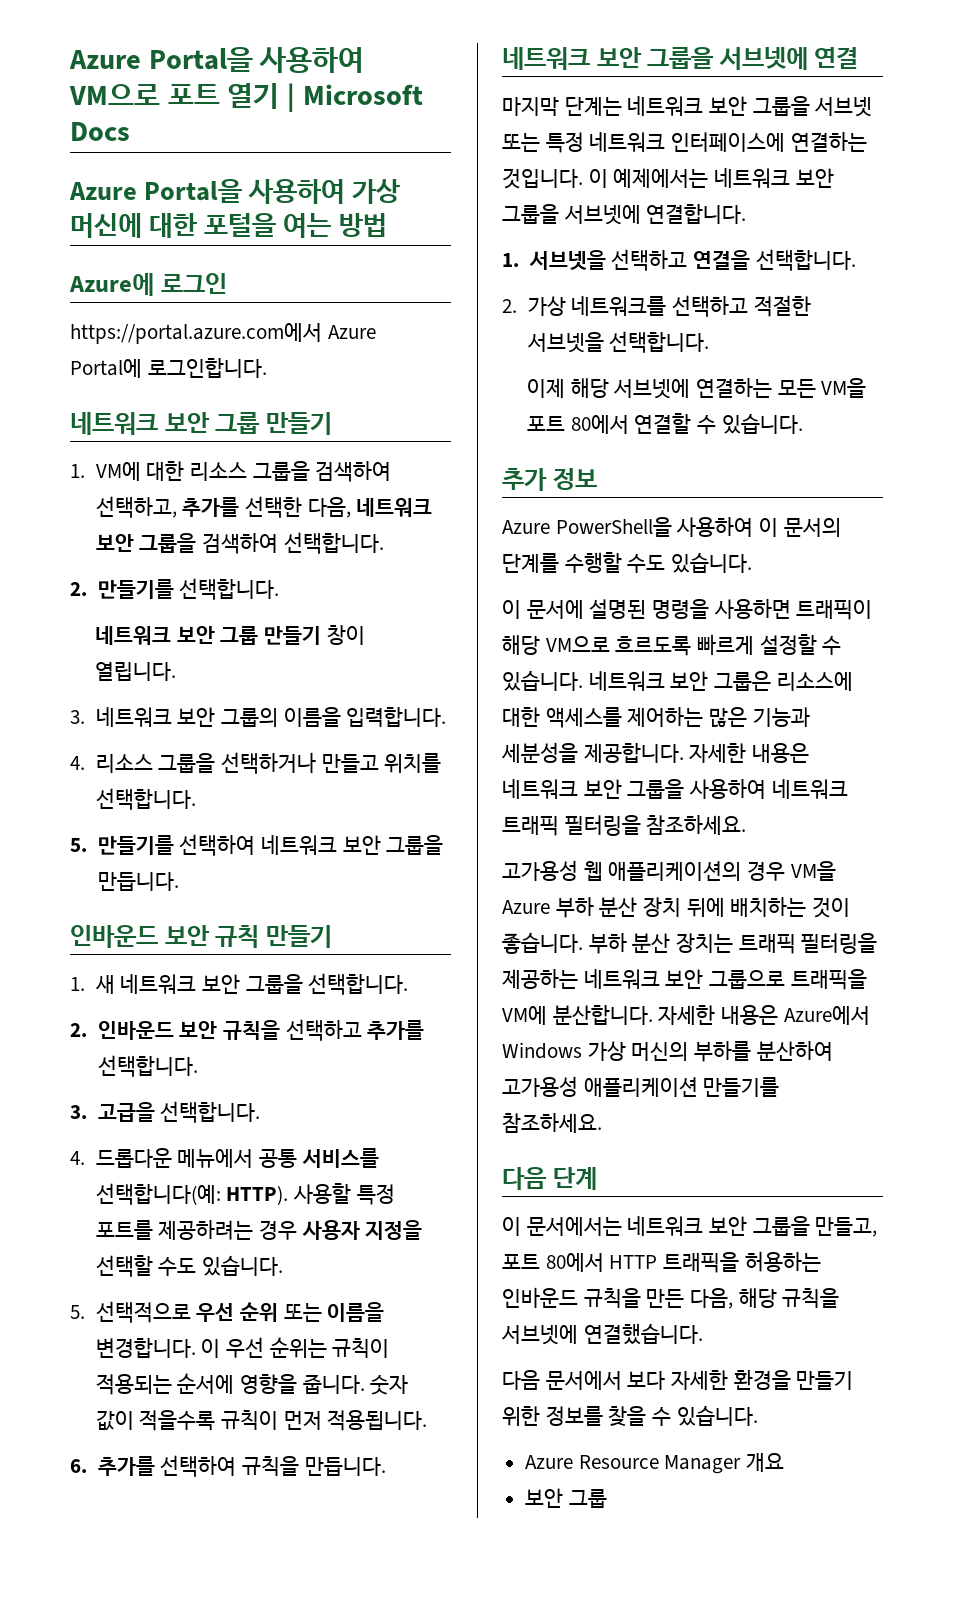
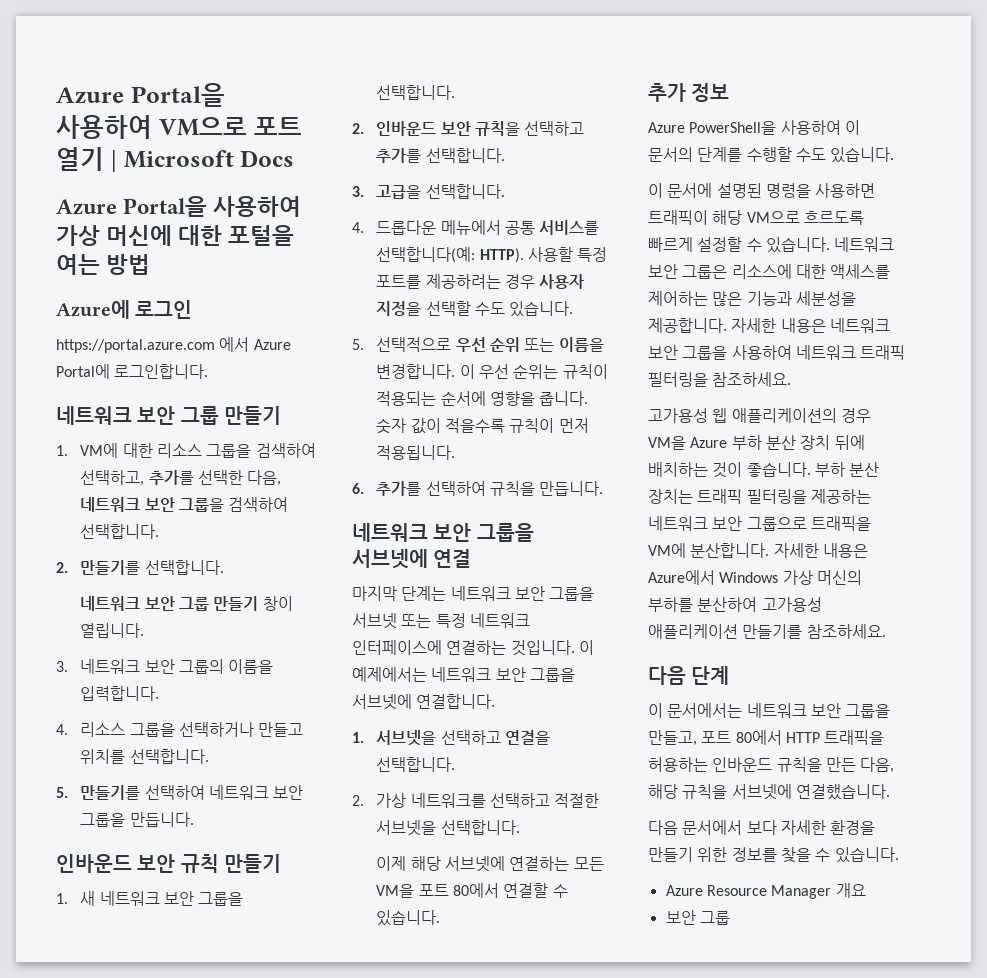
[70,323,322,344] https://portal.azure.com에서 -> [56,337,250,353] https://portal.azure.com 에서

